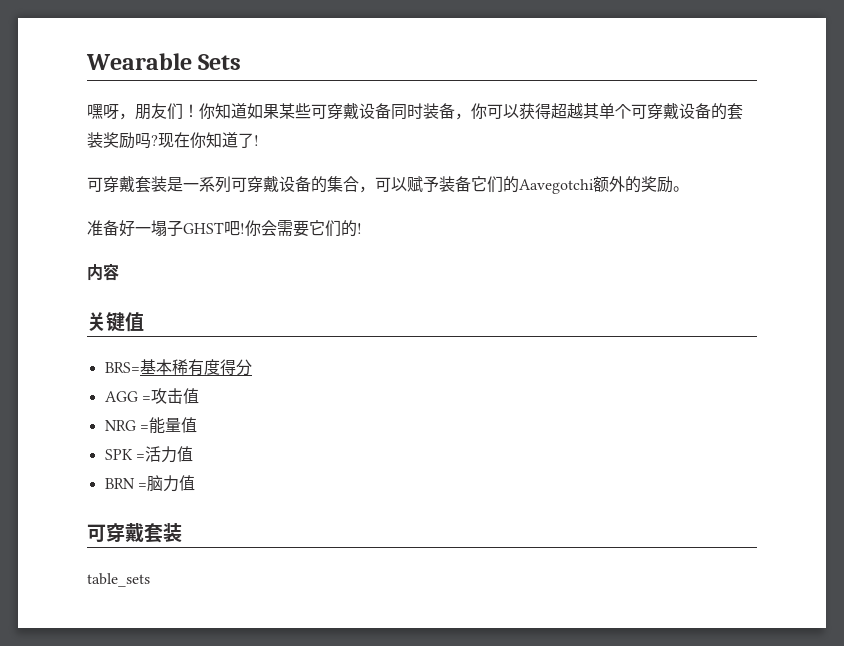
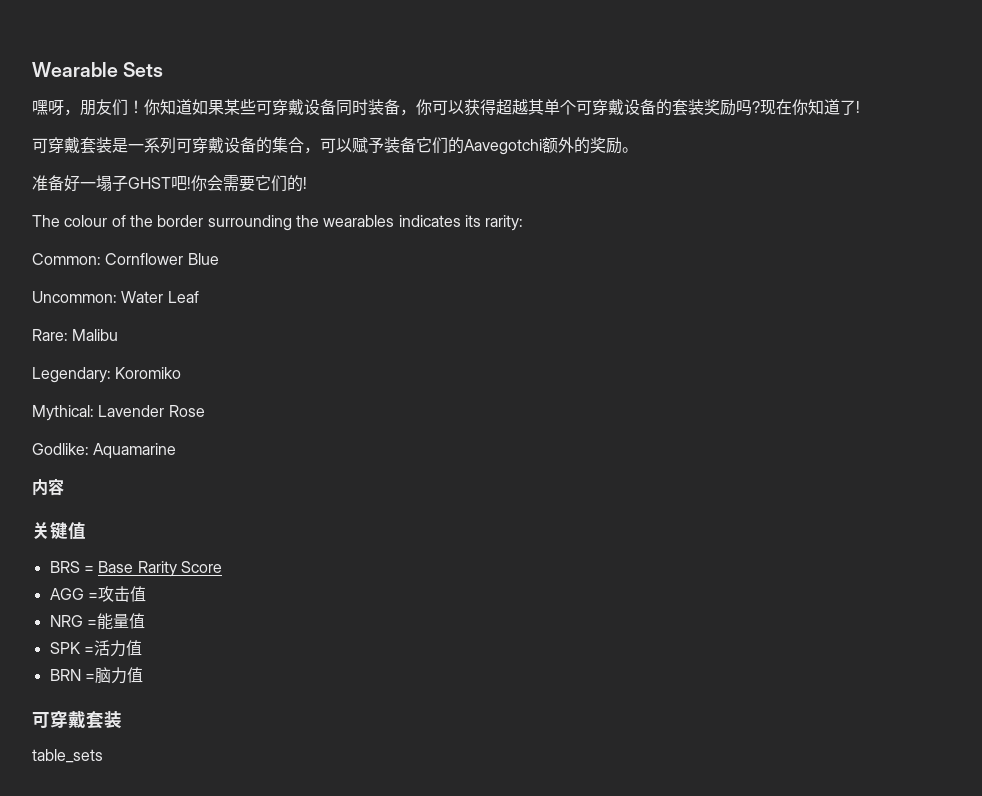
[87,263,119,281] [87,312,144,332] [104,359,252,376] 内容 // 关键值 // BRS=基本稀有度得分 -> [32,215,524,231] [32,253,219,265] [32,291,199,303] [32,329,119,341] [32,367,182,383] [32,405,205,421] [32,443,177,459] [32,478,64,496] [32,522,86,540] [49,561,222,577] The colour of the border surrounding the wearables indicates its rarity: // Common: Cornflower Blue // Uncommon: Water Leaf // Rare: Malibu // Legendary: Koromiko // Mythical: Lavender Rose // Godlike: Aquamarine // 内容 // 关键值 // BRS = Base Rarity Score

